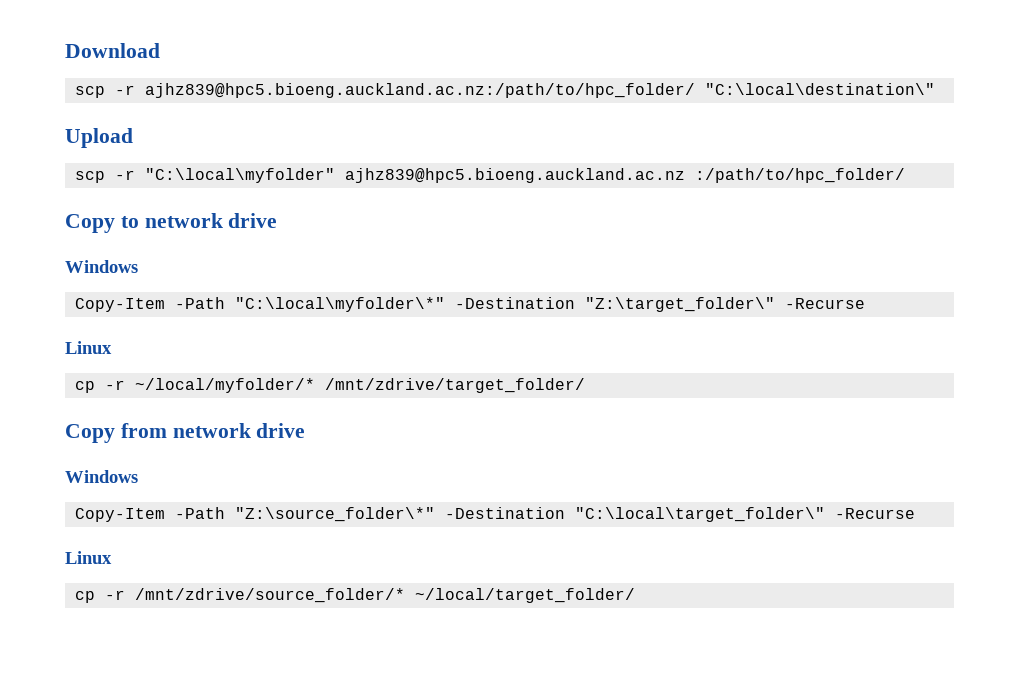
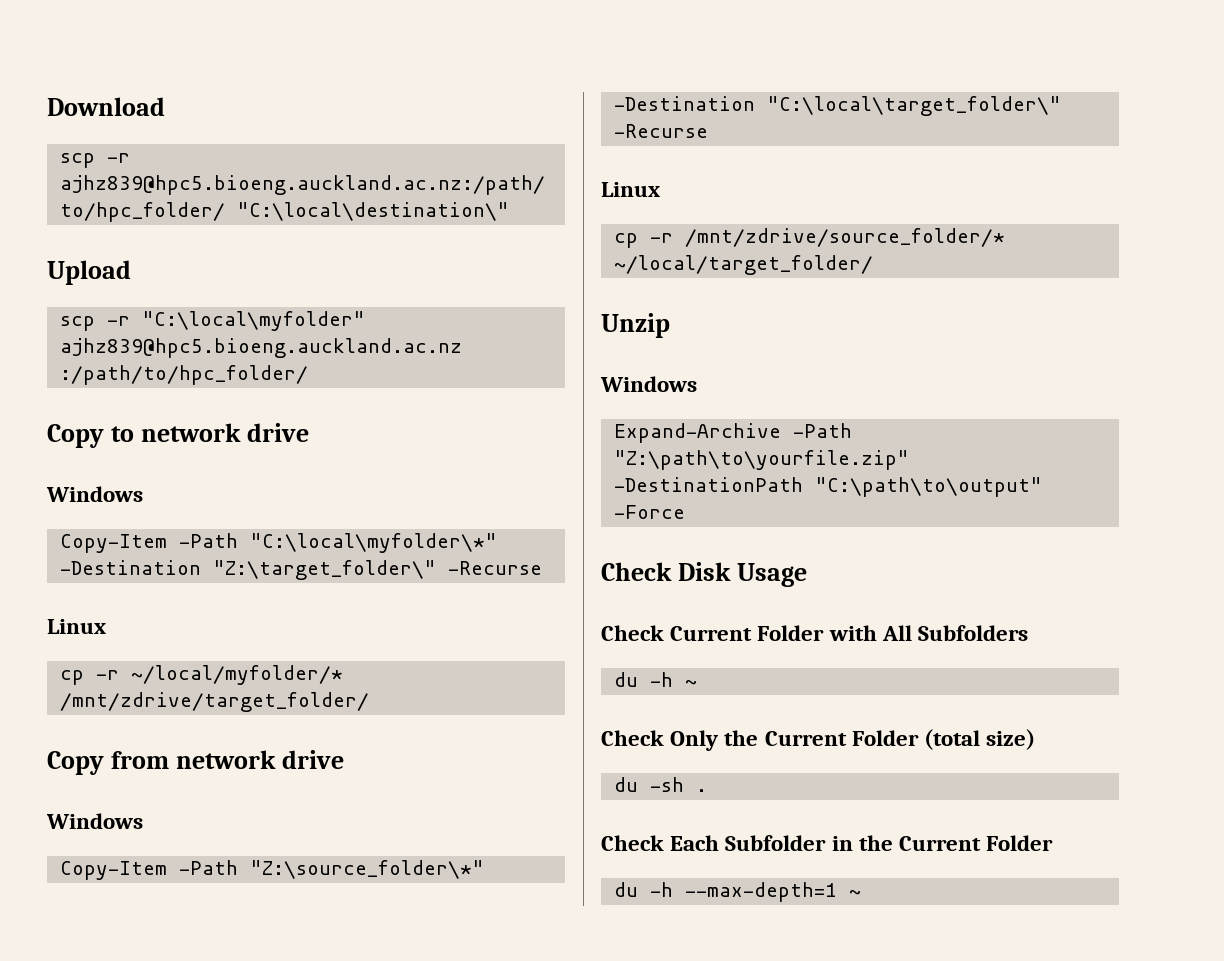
(635, 595) none -> [601,313,670,338] [600,376,697,392] [613,423,852,443] [613,450,909,470] [613,477,1042,497] [613,505,685,519] [601,562,808,587] [601,625,1029,641] [613,672,697,687] [601,729,1036,751] [613,777,707,792] [601,835,1054,851] [613,882,861,902] // Unzip // Windows // Expand-Archive -Path "Z:\path\to\yourfile.zip" -DestinationPath "C:\path\to\output" -Force // Check Disk Usage // Check Current Folder with All Subfolders // du -h ~ // Check Only the Current Folder (total size) // du -sh . // Check Each Subfolder in the Current Folder // du -h --max-depth=1 ~

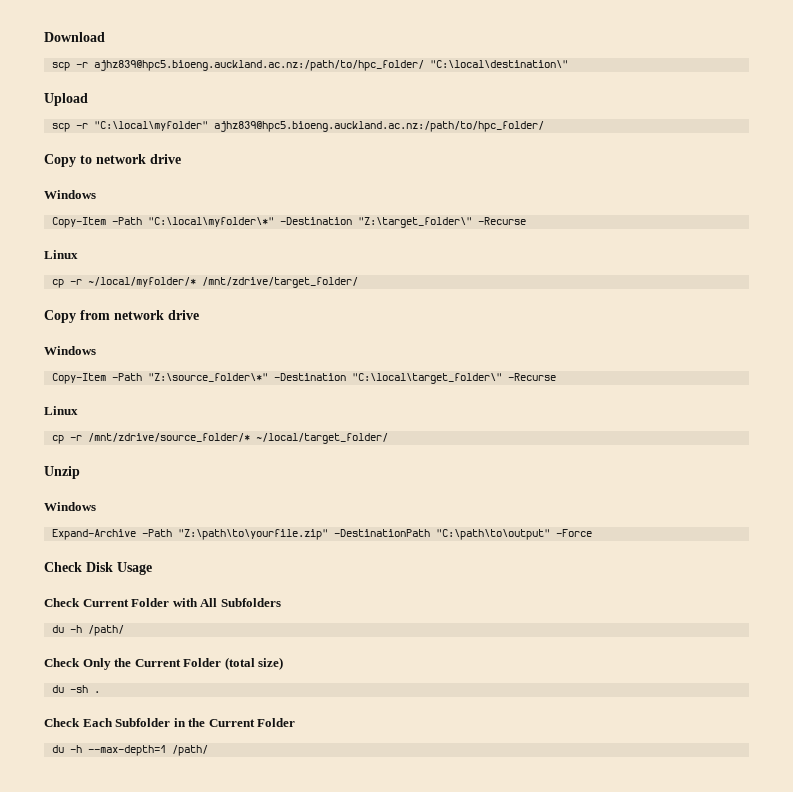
[59,338,462,358] [59,365,308,385] ajhz839@hpc5.bioeng.auckland.ac.nz :/path/to/hpc_folder/ -> [213,121,544,132] ajhz839@hpc5.bioeng.auckland.ac.nz:/path/to/hpc_folder/
[684,680,697,687] ~ -> [87,625,124,636] /path/
[848,890,861,897] ~ -> [171,745,208,756] /path/

